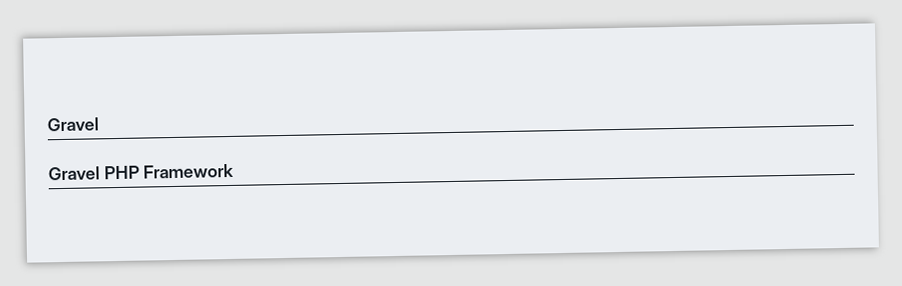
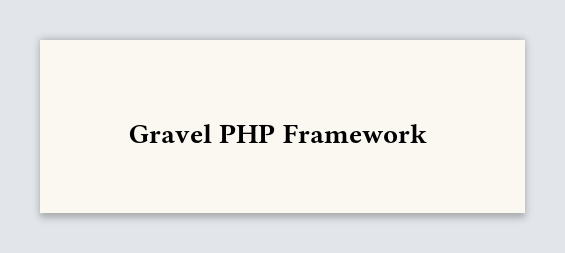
[47,117,99,132] [48,166,100,181] Gravel // Gravel -> [129,124,212,143] Gravel

